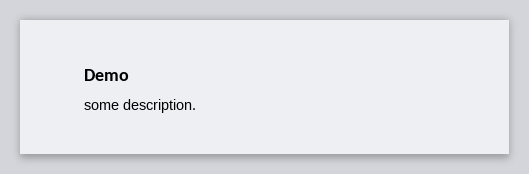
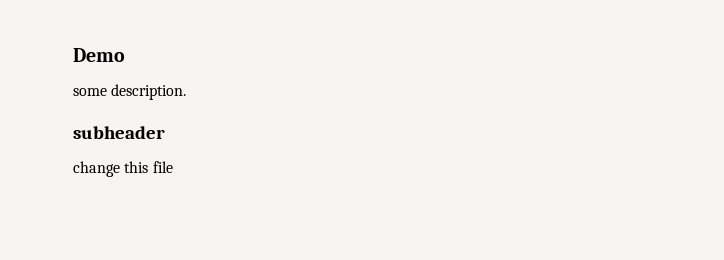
(196, 106) none -> [73,126,165,139] [73,161,173,177] // subheader // change this file

